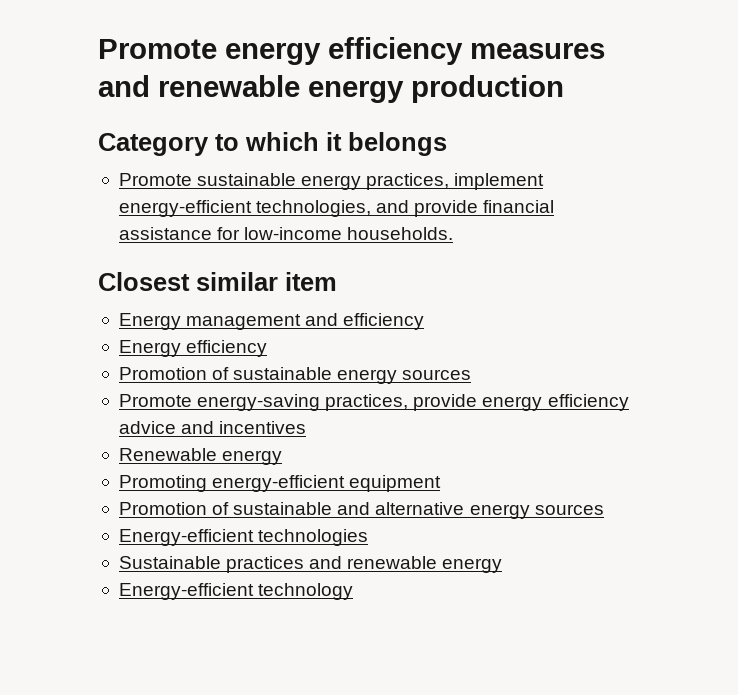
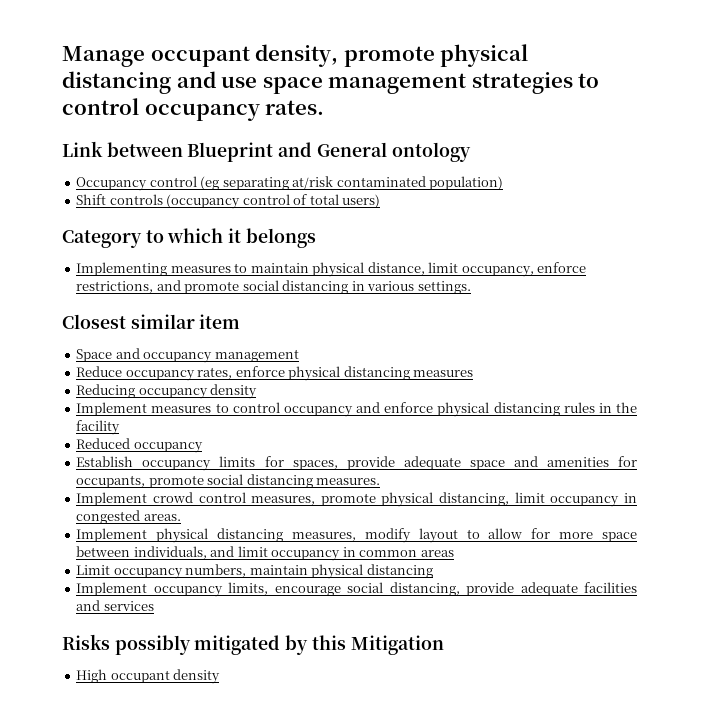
[98,37,605,65] [98,75,564,103] Promote energy efficiency measures and renewable energy production -> [62,44,529,67] [62,71,600,94] [62,98,325,121] [62,141,471,162] [76,176,504,191] [76,194,381,209] Manage occupant density, promote physical distancing and use space management strategies to control occupancy rates. // Link between Blueprint and General ontology // Occupancy control (eg separating at/risk contaminated population) // Shift controls (occupancy control of total users)
[118,173,545,190] [118,200,555,217] [118,227,454,240] [98,272,337,291] [118,313,425,330] [118,340,268,357] [118,367,472,384] [118,394,629,411] [118,421,307,434] [118,448,283,465] [118,475,442,492] [118,502,604,519] [118,529,369,546] [118,556,503,573] [118,583,354,600] Promote sustainable energy practices, implement energy-efficient technologies, and provide financial assistance for low-income households. // Closest similar item // Energy management and efficiency // Energy efficiency // Promotion of sustainable energy sources // Promote energy-saving practices, provide energy efficiency advice and incentives // Renewable energy // Promoting energy-efficient equipment // Promotion of sustainable and alternative energy sources // Energy-efficient technologies // Sustainable practices and renewable energy // Energy-efficient technology -> [76,262,587,277] [76,280,471,294] [62,314,241,329] [76,348,299,363] [76,366,474,381] [76,384,258,399] [76,402,637,417] [76,420,121,435] [76,438,203,453] [76,456,637,471] [76,474,381,488] [76,492,637,507] [76,510,181,524] [76,528,638,543] [76,546,454,561] [76,564,433,579] [76,582,637,597] [76,600,154,611] [62,634,444,655] [76,669,221,684] Implementing measures to maintain physical distance, limit occupancy, enforce restrictions, and promote social distancing in various settings. // Closest similar item // Space and occupancy management // Reduce occupancy rates, enforce physical distancing measures // Reducing occupancy density // Implement measures to control occupancy and enforce physical distancing rules in the facility // Reduced occupancy // Establish occupancy limits for spaces, provide adequate space and amenities for occupants, promote social distancing measures. // Implement crowd control measures, promote physical distancing, limit occupancy in congested areas. // Implement physical distancing measures, modify layout to allow for more space between individuals, and limit occupancy in common areas // Limit occupancy numbers, maintain physical distancing // Implement occupancy limits, encourage social distancing, provide adequate facilities and services // Risks possibly mitigated by this Mitigation // High occupant density

